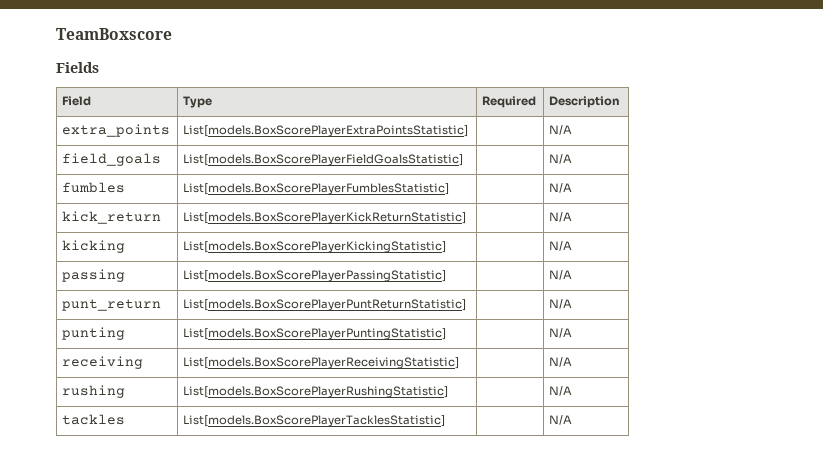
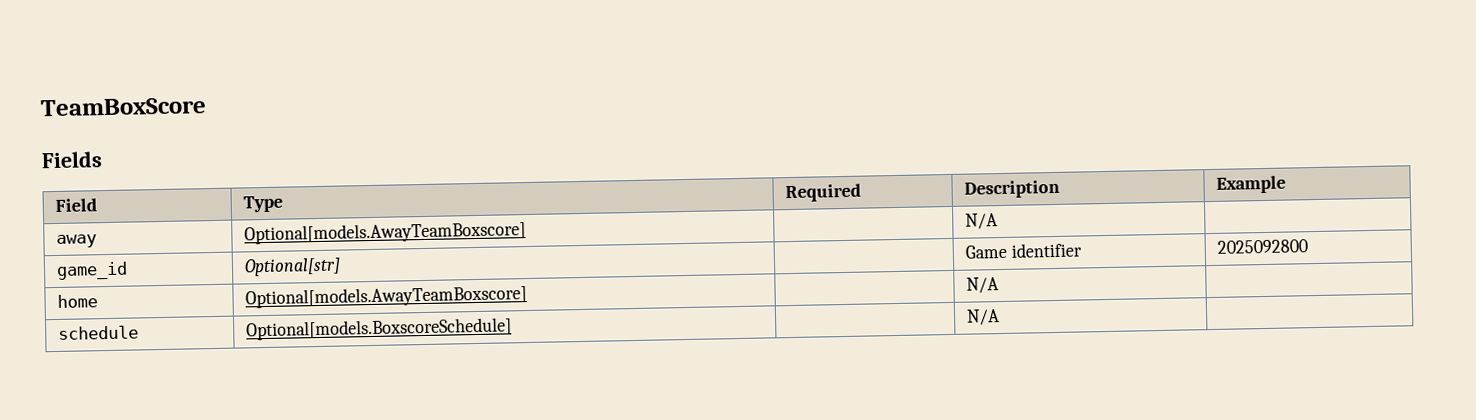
[56,28,172,40] TeamBoxscore -> [40,97,207,117] TeamBoxScore
[62,124,171,137] [183,125,469,137] [549,125,573,135] [62,153,162,166] [183,154,464,166] [549,154,573,164] [62,182,126,193] [183,183,450,195] [549,183,573,193] [62,211,162,224] [183,212,467,224] [549,212,573,222] [62,240,126,253] [183,241,447,253] [549,241,573,251] [62,269,126,282] [183,270,447,282] [549,270,573,280] [62,299,162,311] [183,299,467,311] [549,299,573,309] [62,327,126,340] [183,328,447,340] [549,328,573,338] [62,356,144,369] [183,357,460,369] [549,357,573,367] [62,385,126,398] [183,386,449,398] [549,386,573,396] [62,414,126,425] [183,415,446,427] [549,415,573,425] // extra_points | List[models.BoxScorePlayerExtraPointsStatistic] | | N/A // field_goals | List[models.BoxScorePlayerFieldGoalsStatistic] | | N/A // fumbles | List[models.BoxScorePlayerFumblesStatistic] | | N/A // kick_return | List[models.BoxScorePlayerKickReturnStatistic] | | N/A // kicking | List[models.BoxScorePlayerKickingStatistic] | | N/A // passing | List[models.BoxScorePlayerPassingStatistic] | | N/A // punt_return | List[models.BoxScorePlayerPuntReturnStatistic] | | N/A // punting | List[models.BoxScorePlayerPuntingStatistic] | | N/A // receiving | List[models.BoxScorePlayerReceivingStatistic] | | N/A // rushing | List[models.BoxScorePlayerRushingStatistic] | | N/A // tackles | List[models.BoxScorePlayerTacklesStatistic] | | N/A -> [1215,175,1286,194] [55,234,97,248] [243,221,526,245] [964,213,998,230] [55,261,128,280] [243,257,341,277] [964,242,1082,259] [1216,239,1308,254] [56,294,98,308] [244,285,527,309] [965,277,999,294] [57,325,139,340] [245,317,512,341] [965,309,1000,326] | Example // away | Optional[models.AwayTeamBoxscore] | | N/A | // game_id | Optional[str] | | Game identifier | 2025092800 // home | Optional[models.AwayTeamBoxscore] | | N/A | // schedule | Optional[models.BoxscoreSchedule] | | N/A |

